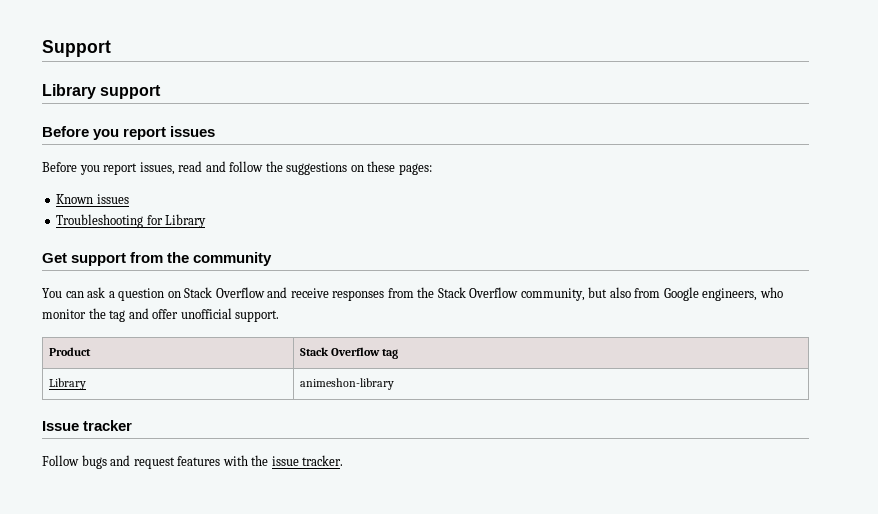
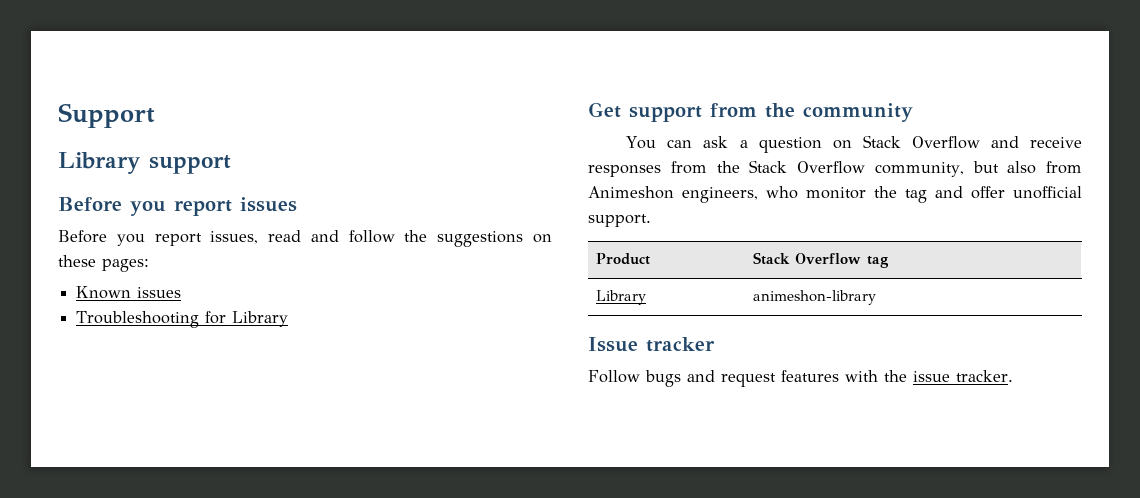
[663,287,699,301] Google -> [588,186,674,199] Animeshon

